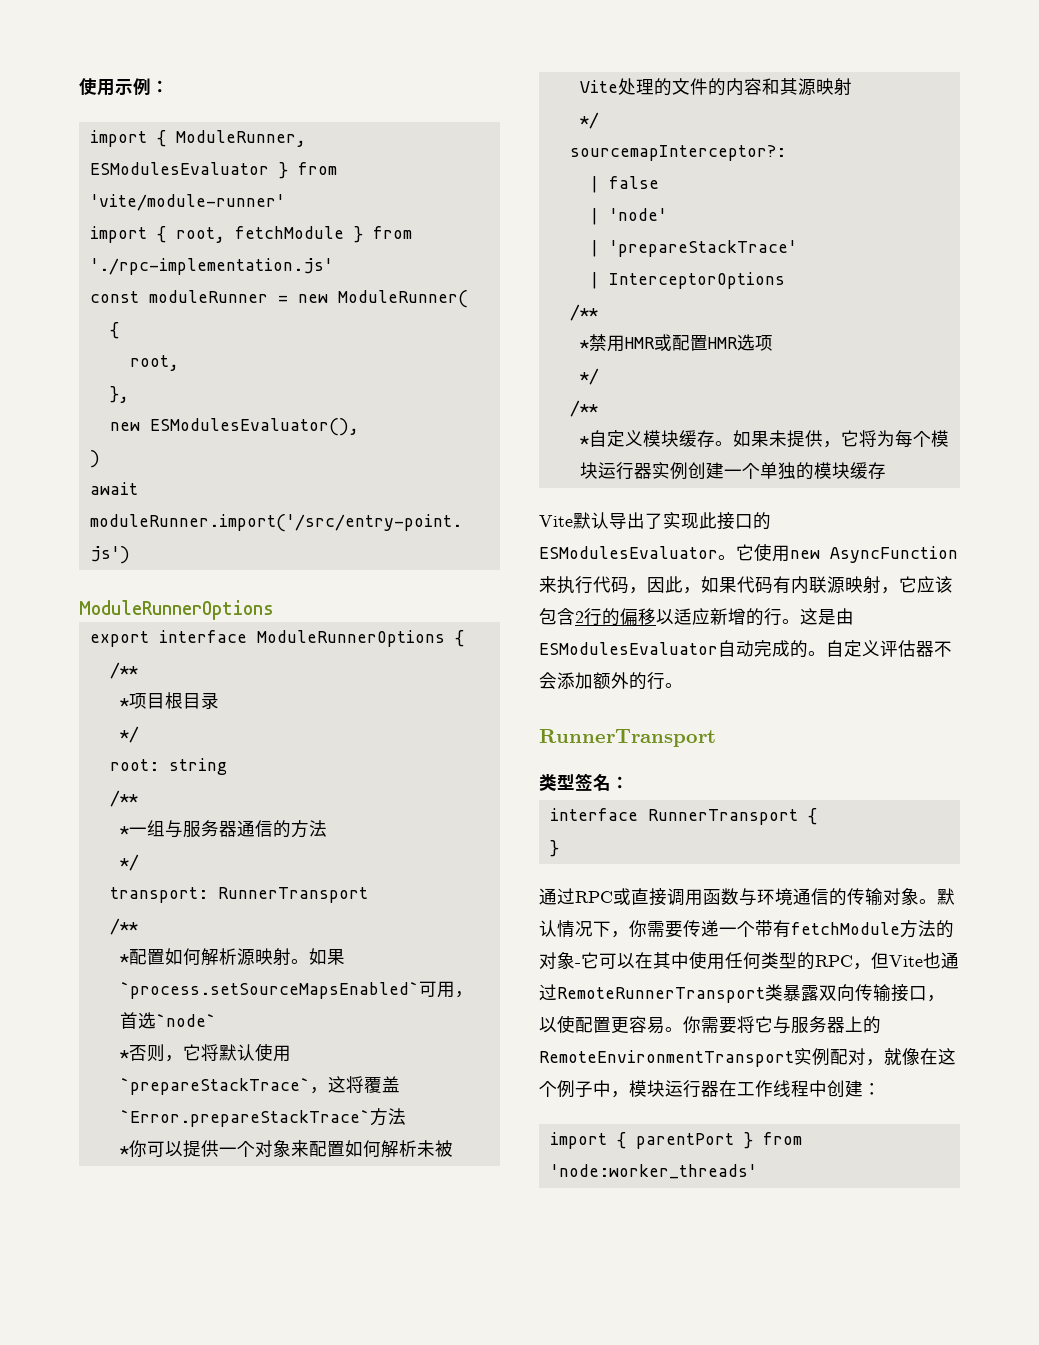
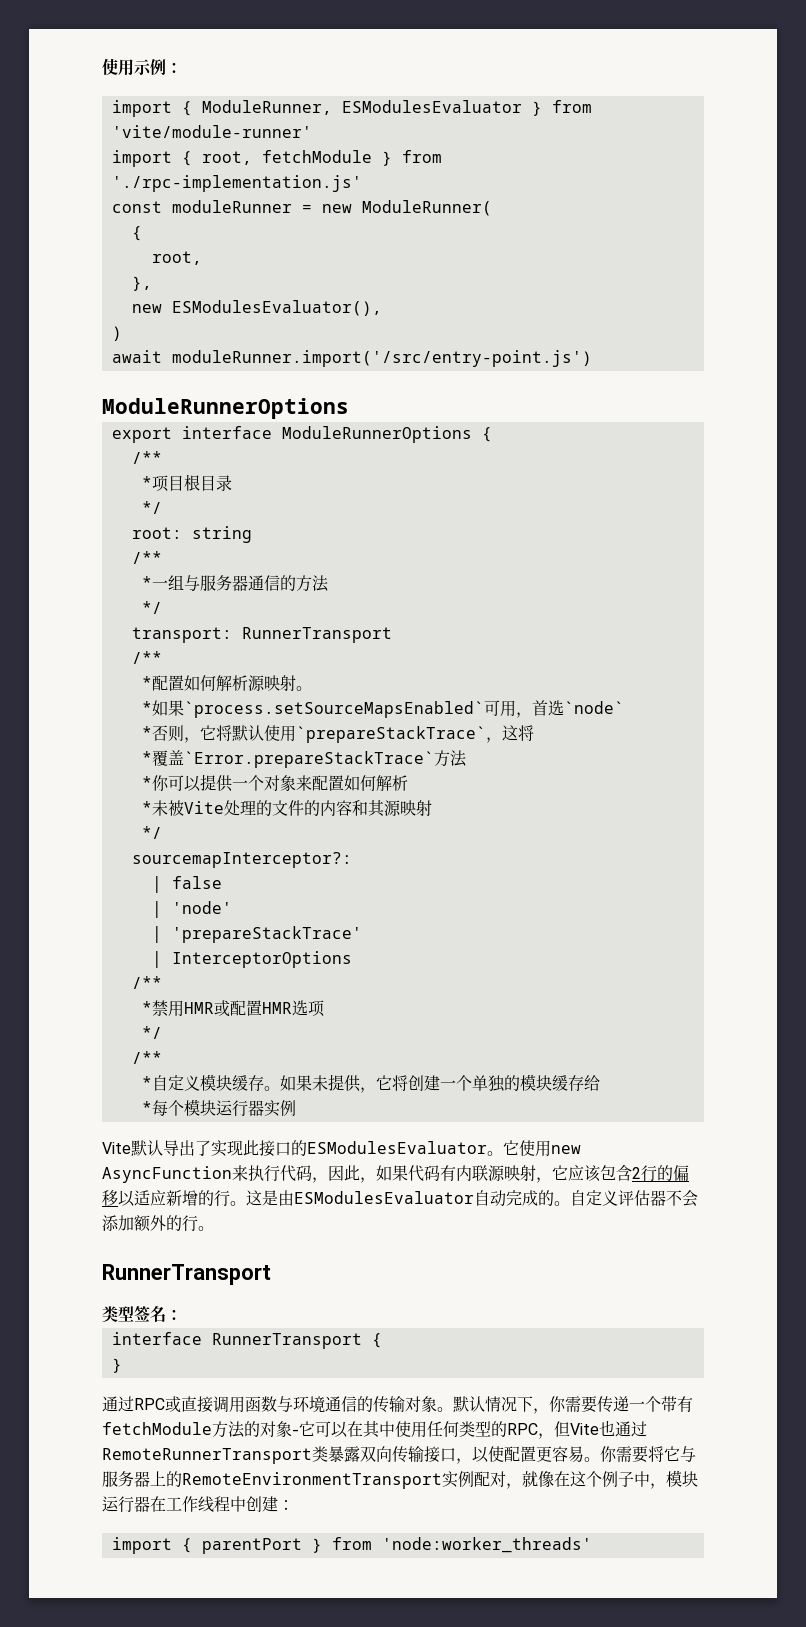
(309, 961) none -> [141,701,152,714] // *
(364, 1084) none -> [141,751,152,764] // *
(417, 1148) none -> [141,801,152,814] // *
[876,430,949,448] [579,462,688,480] 为每个模块运行器实例 -> (408, 1083) none
(886, 470) none -> [583,1075,600,1091] [141,1099,296,1117] 给 // *每个模块运行器实例

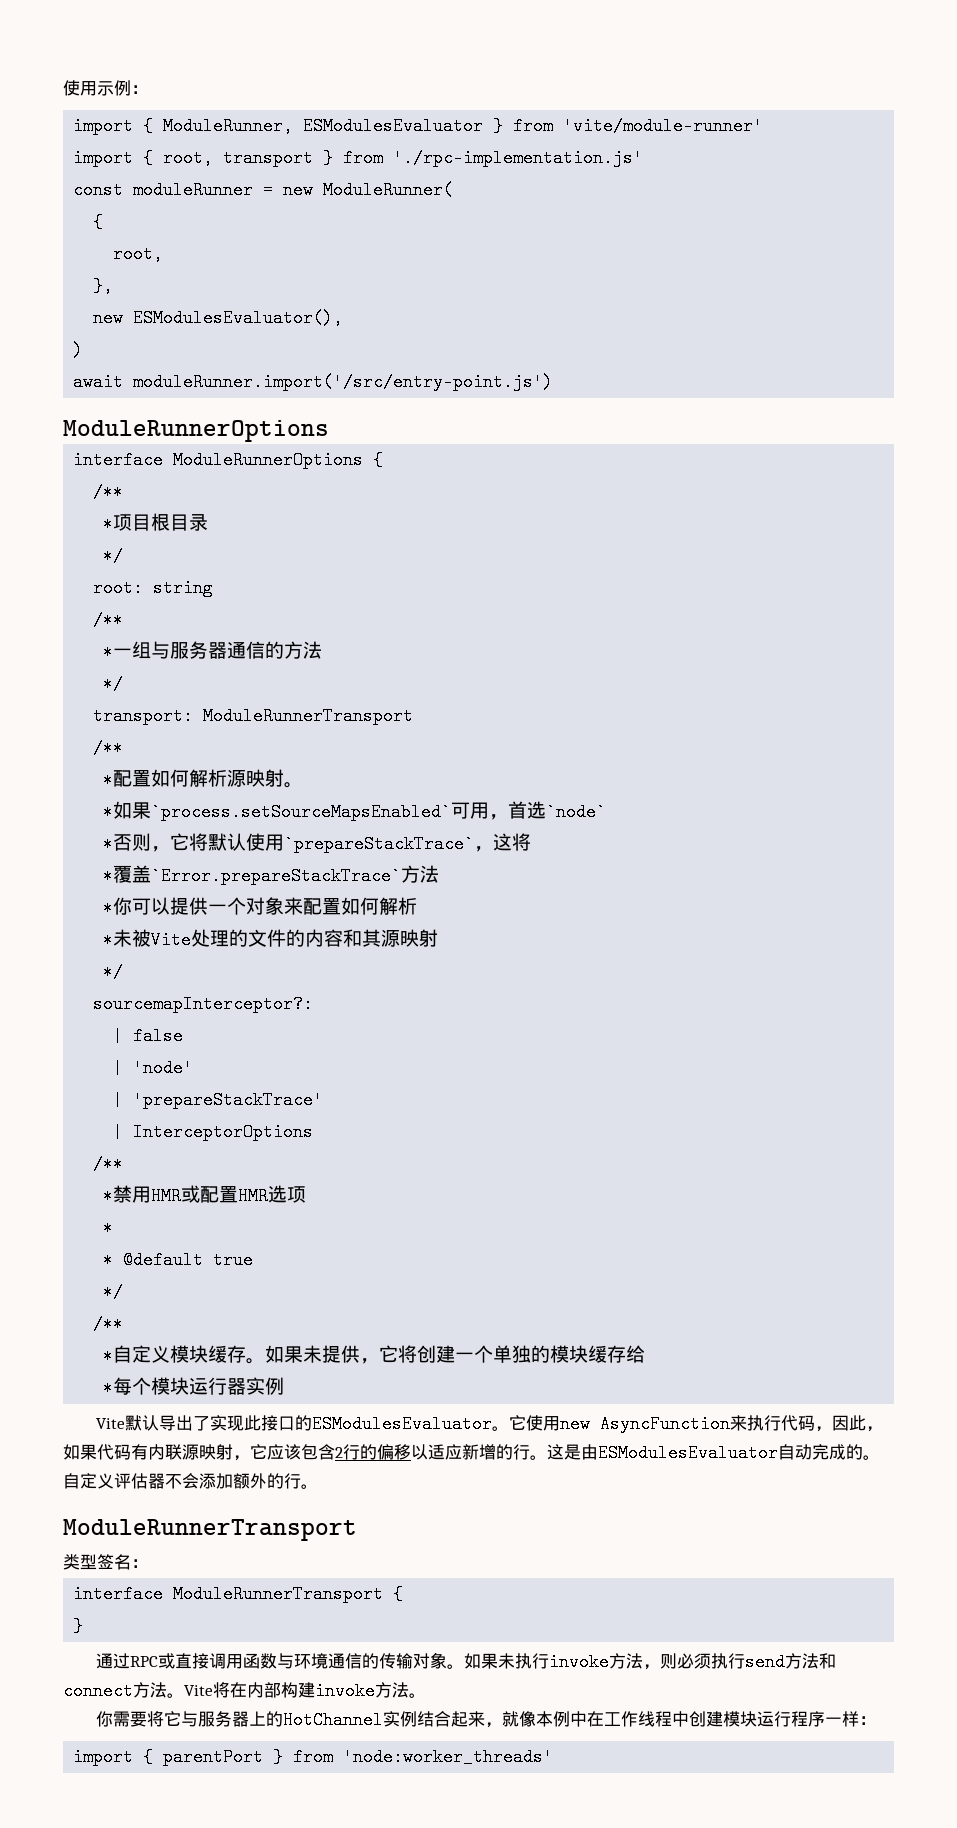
[261,150,372,163] fetchModule -> [223,149,314,167] transport
[111,427,172,443] export -> (329, 431) none
[241,627,392,643] RunnerTransport -> [203,707,414,725] ModuleRunnerTransport
(325, 1008) none -> [103,1219,114,1237] [103,1251,254,1269] // * // * @default true
[102,1264,271,1285] RunnerTransport -> [63,1519,357,1541] ModuleRunnerTransport
[211,1333,362,1349] RunnerTransport -> [173,1585,384,1603] ModuleRunnerTransport
[453,1396,693,1414] [102,1420,647,1439] [102,1446,600,1464] 默认情况下，你需要传递一个带有fetchModule方法的对象-它可以在其中使用任何类型的RPC，但Vite也通过RemoteRunnerTransport类暴露双向传输接口，以使配置更容易。 -> [463,1653,836,1671] [63,1682,426,1700] 如果未执行invoke方法，则必须执行send方法和connect方法。Vite将在内部构建invoke方法。 //
[182,1470,698,1489] [102,1496,278,1513] RemoteEnvironmentTransport实例配对，就像在这个例子中，模块运行器在工作线程中创建 -> [282,1711,859,1729] HotChannel实例结合起来，就像本例中在工作线程中创建模块运行程序一样

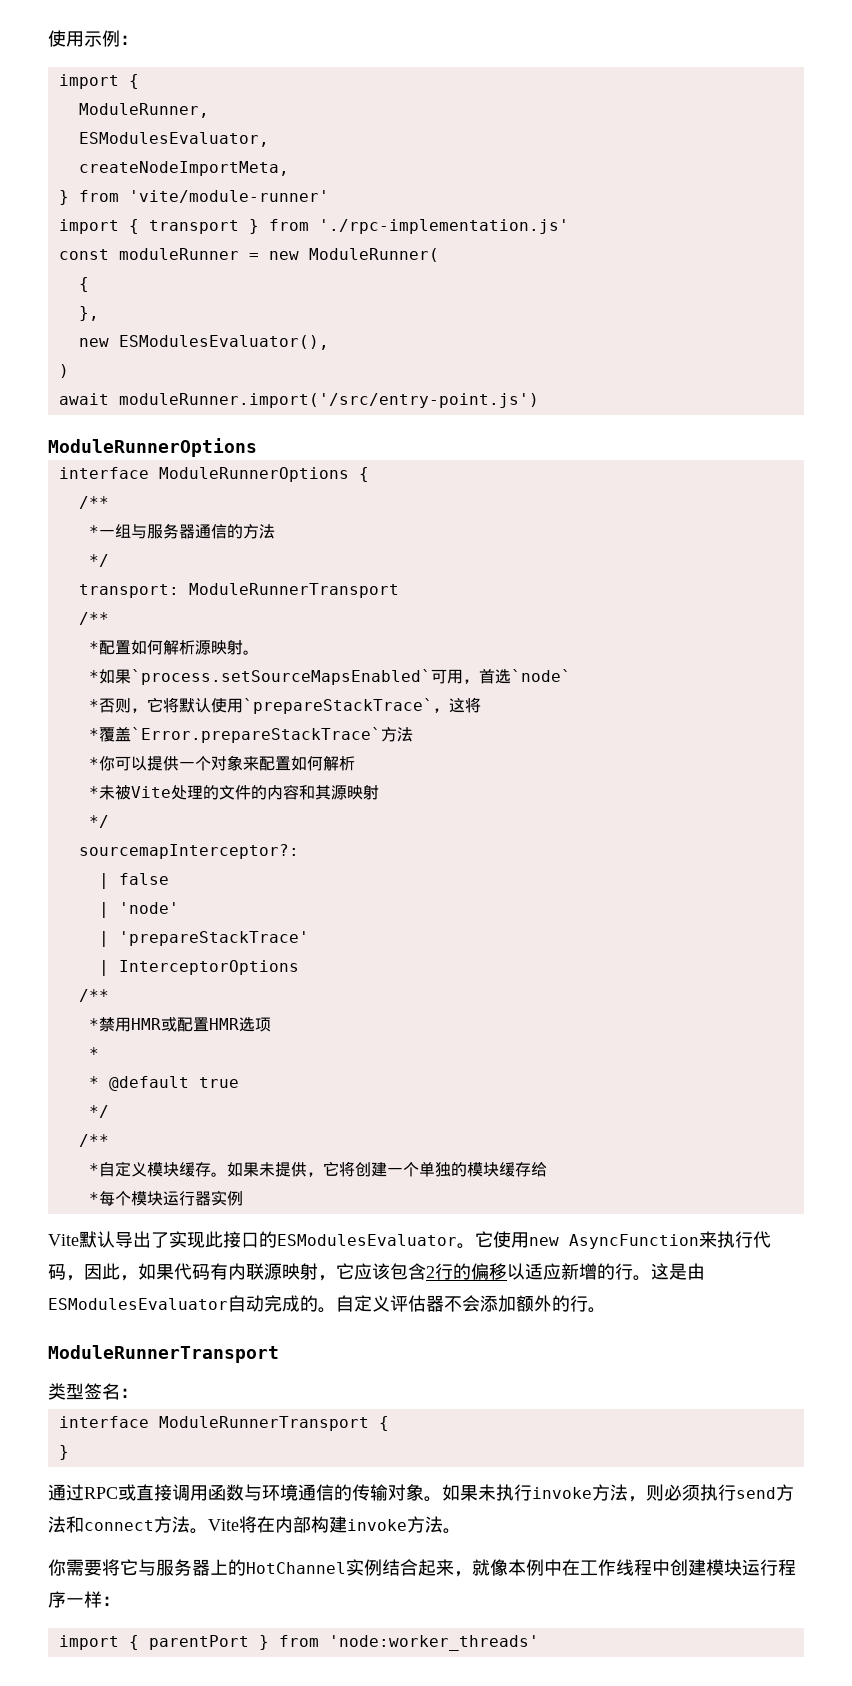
(154, 126) none -> (139, 81) //
[303,117,484,135] ESModulesEvaluator -> [78,132,269,147] [78,161,289,176] // ESModulesEvaluator, // createNodeImportMeta, //
[163,149,214,167] root, -> (139, 226) none
[113,245,164,263] // root, -> (89, 284) none
[103,513,209,533] [103,547,124,565] [93,579,214,597] [93,611,124,629] // *项目根目录 // */ // root: string // /** -> (109, 502) none

